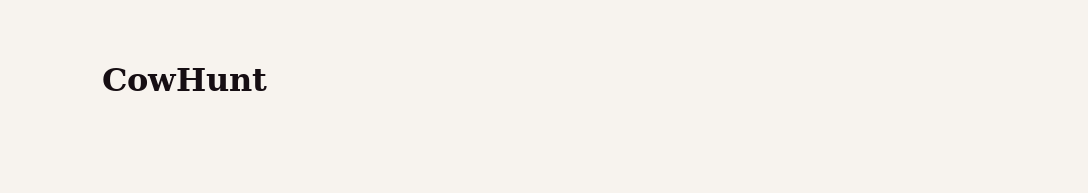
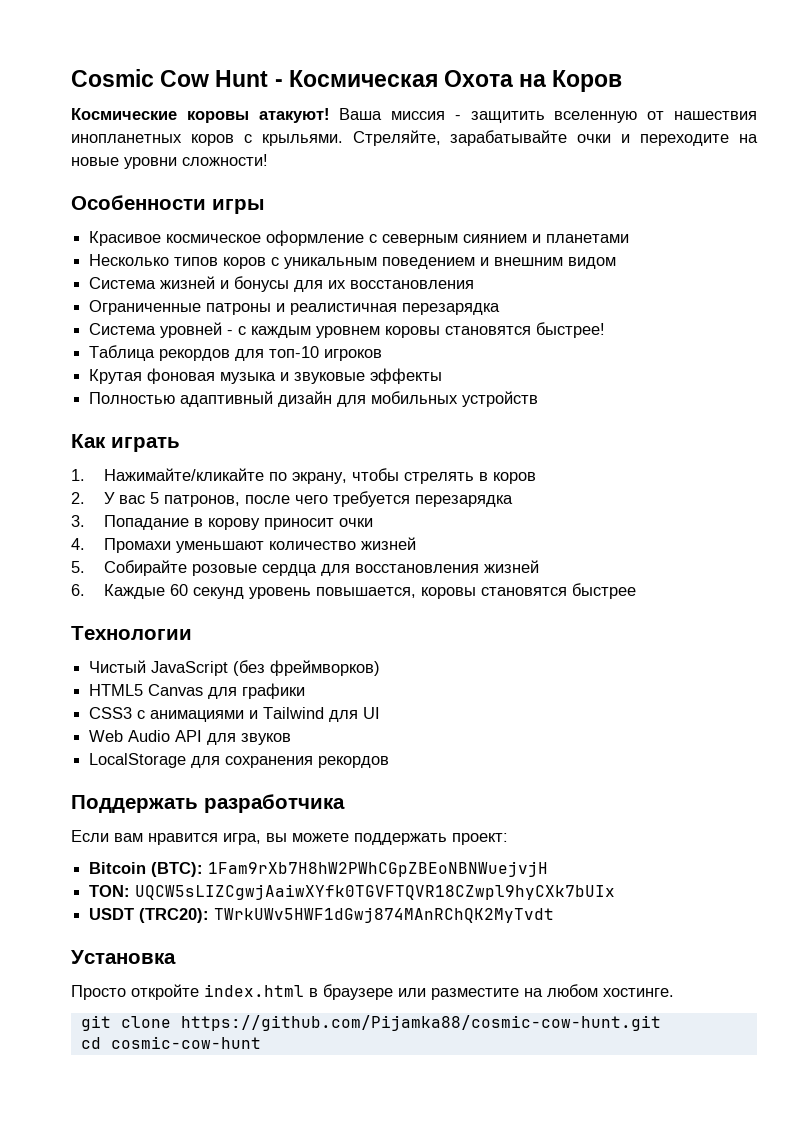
[102,68,267,91] CowHunt -> [71,69,623,92] [71,108,757,123] [71,130,759,146] [71,154,268,169] [71,195,265,214] [89,230,630,246] [89,254,617,269] [89,276,475,292] [89,300,501,315] [89,322,606,338] [89,345,383,361] [89,368,443,384] [89,391,539,407] [71,434,180,452] [71,468,536,484] [71,491,513,507] [71,515,373,530] [71,537,416,553] [71,560,539,576] [71,583,636,599] [71,626,192,640] [89,660,381,676] [89,683,306,699] [89,707,381,722] [89,730,292,745] [89,753,390,768] [71,794,345,813] [71,830,508,845] [89,861,549,877] [89,884,616,900] [89,907,555,923] [71,950,176,964] [71,984,674,1000] [80,1015,661,1031] [80,1036,261,1049] Cosmic Cow Hunt - Космическая Охота на Коров // Космические коровы атакуют! Ваша миссия - защитить вселенную от нашествия инопланетных коров с крыльями. Стреляйте, зарабатывайте очки и переходите на новые уровни сложности! // Особенности игры // Красивое космическое оформление с северным сиянием и планетами // Несколько типов коров с уникальным поведением и внешним видом // Система жизней и бонусы для их восстановления // Ограниченные патроны и реалистичная перезарядка // Система уровней - с каждым уровнем коровы становятся быстрее! // Таблица рекордов для топ-10 игроков // Крутая фоновая музыка и звуковые эффекты // Полностью адаптивный дизайн для мобильных устройств // Как играть // 1. Нажимайте/кликайте по экрану, чтобы стрелять в коров // 2. У вас 5 патронов, после чего требуется перезарядка // 3. Попадание в корову приносит очки // 4. Промахи уменьшают количество жизней // 5. Собирайте розовые сердца для восстановления жизней // 6. Каждые 60 секунд уровень повышается, коровы становятся быстрее // Технологии // Чистый JavaScript (без фреймворков) // HTML5 Canvas для графики // CSS3 с анимациями и Tailwind для UI // Web Audio API для звуков // LocalStorage для сохранения рекордов // Поддержать разработчика // Если вам нравится игра, вы можете поддержать проект: // Bitcoin (BTC): 1Fam9rXb7H8hW2PWhCGpZBEoNBNWuejvjH // TON: UQCW5sLIZCgwjAaiwXYfk0TGVFTQVR18CZwpl9hyCXk7bUIx // USDT (TRC20): TWrkUWv5HWF1dGwj874MAnRChQK2MyTvdt // Установка // Просто откройте index.html в браузере или разместите на любом хостинге. // git clone https://github.com/Pijamka88/cosmic-cow-hunt.git // cd cosmic-cow-hunt

